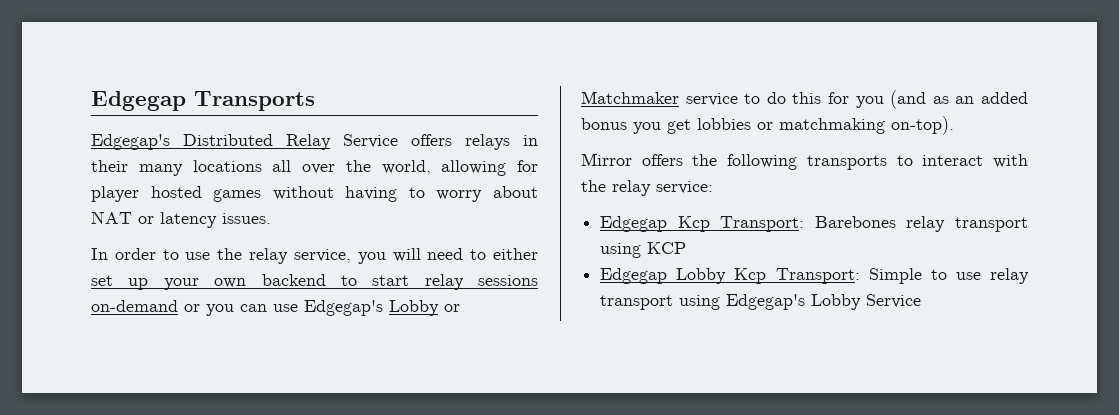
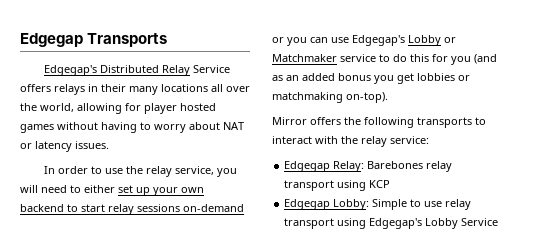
[677,216,805,232] Kcp Transport: -> [333,161,365,172] Relay:
[676,268,860,284] Lobby Kcp Transport: -> [333,199,370,210] Lobby:

